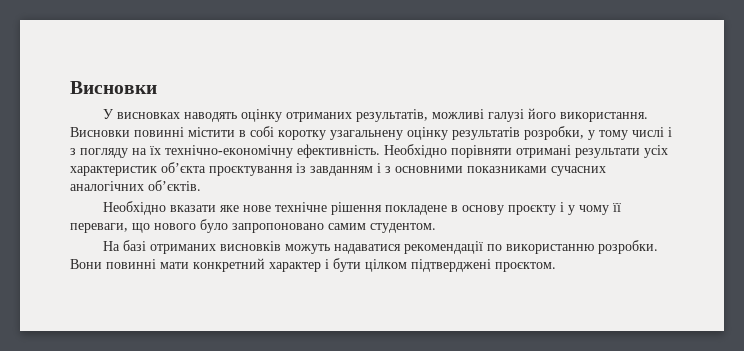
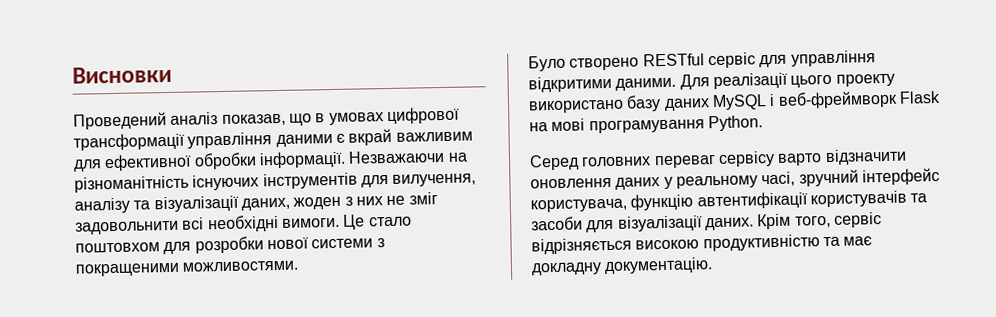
[102,108,648,122] [70,126,672,140] [70,144,668,158] [70,162,606,176] [70,180,201,191] [102,201,621,215] [70,219,436,233] [102,240,658,254] [70,258,556,272] У висновках наводять оцінку отриманих результатів, можливі галузі його використання. Висновки повинні містити в собі коротку узагальнену оцінку результатів розробки, у тому числі і з погляду на їх технічно-економічну ефективність. Необхідно порівняти отримані результати усіх характеристик об’єкта проєктування із завданням і з основними показниками сучасних аналогічних об’єктів. // Необхідно вказати яке нове технічне рішення покладене в основу проєкту і у чому її переваги, що нового було запропоновано самим студентом. // На базі отриманих висновків можуть надаватися рекомендації по використанню розробки. Вони повинні мати конкретний характер і бути цілком підтверджені проєктом. -> [73,106,460,130] [73,128,473,151] [73,149,468,172] [74,172,477,193] [74,192,438,214] [75,214,412,235] [75,236,385,255] [75,260,299,277] [528,50,876,72] [528,72,895,93] [528,90,941,114] [529,115,763,134] [529,148,907,171] [530,167,940,190] [530,190,928,213] [531,212,882,233] [531,234,873,255] [531,257,714,276] Проведений аналіз показав, що в умовах цифрової трансформації управління даними є вкрай важливим для ефективної обробки інформації. Незважаючи на різноманітність існуючих інструментів для вилучення, аналізу та візуалізації даних, жоден з них не зміг задовольнити всі необхідні вимоги. Це стало поштовхом для розробки нової системи з покращеними можливостями. // Було створено RESTful сервіс для управління відкритими даними. Для реалізації цього проекту використано базу даних MySQL і веб-фреймворк Flask на мові програмування Python. // Серед головних переваг сервісу варто відзначити оновлення даних у реальному часі, зручний інтерфейс користувача, функцію автентифікації користувачів та засоби для візуалізації даних. Крім того, сервіс відрізняється високою продуктивністю та має докладну документацію.

